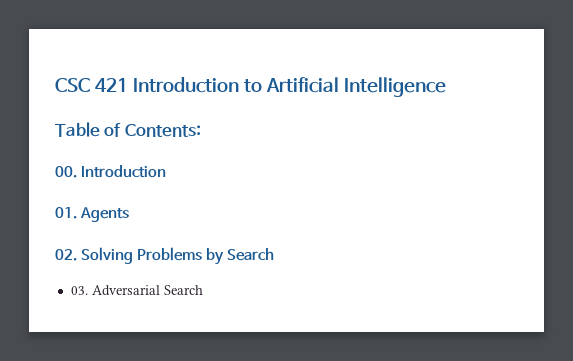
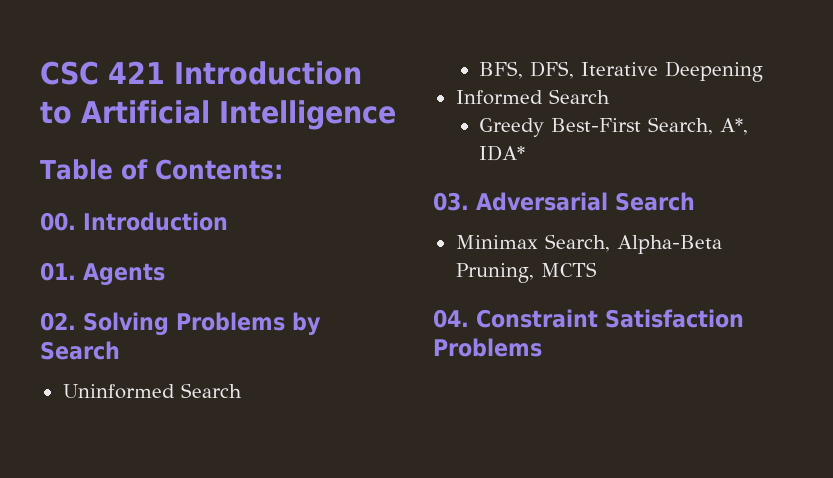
[70,285,203,296] 03. Adversarial Search -> [62,383,242,399] [479,61,764,82] [455,89,610,105] [479,117,749,137] [479,145,526,161] [433,192,695,211] [455,234,722,254] [455,262,597,283] [433,309,744,328] [433,338,542,357] Uninformed Search // BFS, DFS, Iterative Deepening // Informed Search // Greedy Best-First Search, A*, IDA* // 03. Adversarial Search // Minimax Search, Alpha-Beta Pruning, MCTS // 04. Constraint Satisfaction Problems

